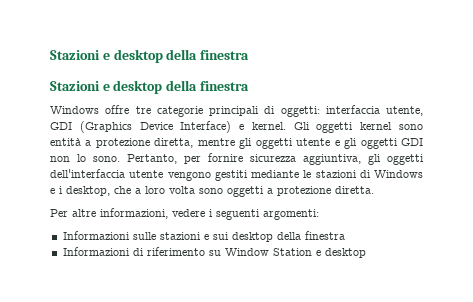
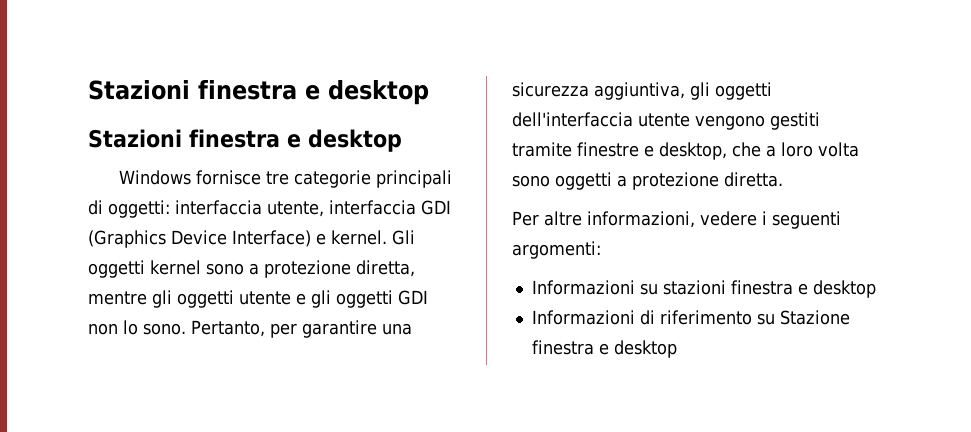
[50,49,250,63] [50,80,249,94] [50,105,130,114] Stazioni e desktop della finestra // Stazioni e desktop della finestra // Windows offre -> [88,80,429,105] [88,129,402,152] [119,170,262,185] Stazioni finestra e desktop // Stazioni finestra e desktop // Windows fornisce
(423, 111) none -> [329,200,416,215] interfaccia
[50,138,81,146] entità -> (244, 269) none
[208,153,243,162] fornire -> [302,320,412,338] garantire una
[251,170,423,178] [50,186,63,194] mediante le stazioni di Windows e i -> [512,142,654,157] tramite finestre e
[132,231,345,242] sulle stazioni e sui desktop della finestra -> [639,280,876,298] su stazioni finestra e desktop
[224,248,312,256] Window Station -> [779,310,850,325] [531,340,594,355] Stazione finestra

